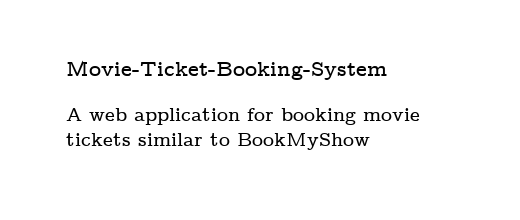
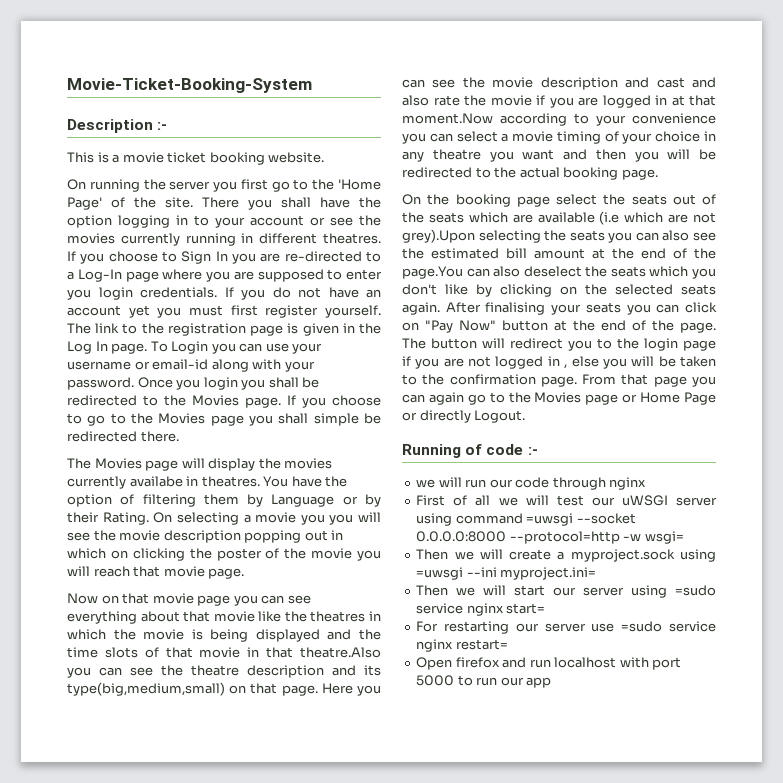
[66,108,420,125] [66,133,370,150] A web application for booking movie tickets similar to BookMyShow -> [67,119,168,133] [67,152,325,165] [67,179,381,192] [67,197,381,210] [67,215,381,228] [67,233,381,246] [67,251,381,264] [67,269,382,282] [67,287,381,300] [67,305,381,318] [67,323,381,336] [67,341,323,354] [67,359,315,372] [67,377,320,390] [67,395,381,408] [67,413,382,426] [67,431,179,442] [67,458,333,471] [67,476,348,489] [67,494,381,507] [67,512,381,525] [67,530,344,543] [67,548,381,561] [67,566,245,579] [67,593,311,606] [67,611,381,624] [67,629,381,642] [67,647,381,658] [67,665,381,678] [67,682,381,696] [402,77,716,90] [402,95,716,108] [402,113,716,126] [402,131,716,144] [402,149,716,162] [402,167,658,180] [402,194,716,207] [402,211,716,225] [402,229,716,243] [402,248,716,259] [402,266,716,279] [402,284,716,297] [402,302,717,315] [402,320,716,333] [402,338,716,351] [402,356,716,369] [402,374,716,387] [402,392,716,405] [402,410,526,423] [402,444,538,458] [416,477,647,490] [416,495,717,506] [416,513,636,526] [416,531,684,544] [416,549,716,562] [416,567,597,580] [416,585,716,598] [416,603,546,616] [416,621,716,634] [416,639,508,652] [416,657,682,670] [416,675,552,688] Description :- // This is a movie ticket booking website. // On running the server you first go to the 'Home Page' of the site. There you shall have the option logging in to your account or see the movies currently running in different theatres. If you choose to Sign In you are re-directed to a Log-In page where you are supposed to enter you login credentials. If you do not have an account yet you must first register yourself. The link to the registration page is given in the Log In page. To Login you can use your username or email-id along with your password. Once you login you shall be redirected to the Movies page. If you choose to go to the Movies page you shall simple be redirected there. // The Movies page will display the movies currently availabe in theatres. You have the option of filtering them by Language or by their Rating. On selecting a movie you you will see the movie description popping out in which on clicking the poster of the movie you will reach that movie page. // Now on that movie page you can see everything about that movie like the theatres in which the movie is being displayed and the time slots of that movie in that theatre.Also you can see the theatre description and its type(big,medium,small) on that page. Here you can see the movie description and cast and also rate the movie if you are logged in at that moment.Now according to your convenience you can select a movie timing of your choice in any theatre you want and then you will be redirected to the actual booking page. // On the booking page select the seats out of the seats which are available (i.e which are not grey).Upon selecting the seats you can also see the estimated bill amount at the end of the page.You can also deselect the seats which you don't like by clicking on the selected seats again. After finalising your seats you can click on "Pay Now" button at the end of the page. The button will redirect you to the login page if you are not logged in , else you will be taken to the confirmation page. From that page you can again go to the Movies page or Home Page or directly Logout. // Running of code :- // we will run our code through nginx // First of all we will test our uWSGI server using command =uwsgi --socket 0.0.0.0:8000 --protocol=http -w wsgi= // Then we will create a myproject.sock using =uwsgi --ini myproject.ini= // Then we will start our server using =sudo service nginx start= // For restarting our server use =sudo service nginx restart= // Open firefox and run localhost with port 5000 to run our app

